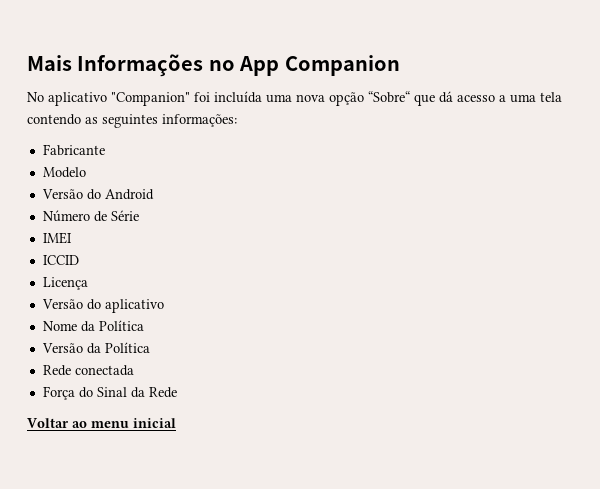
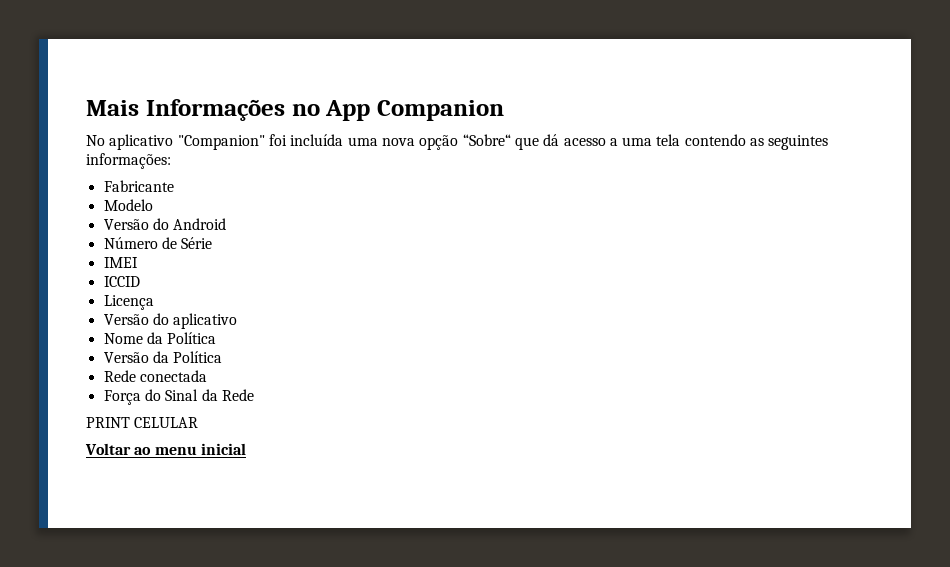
(177, 392) none -> [86,417,199,428] // PRINT CELULAR

